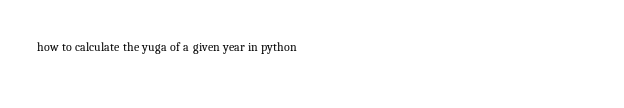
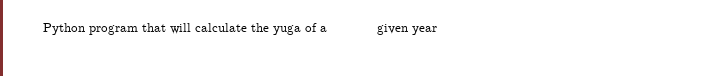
[37,42,73,51] how to -> [43,23,191,35] Python program that will
[248,42,298,54] in python -> (437, 30) none

